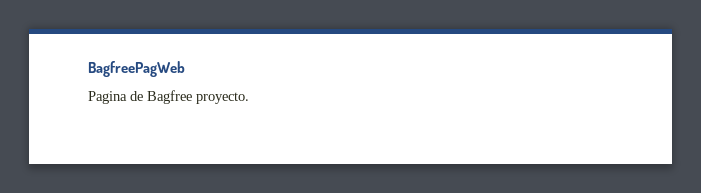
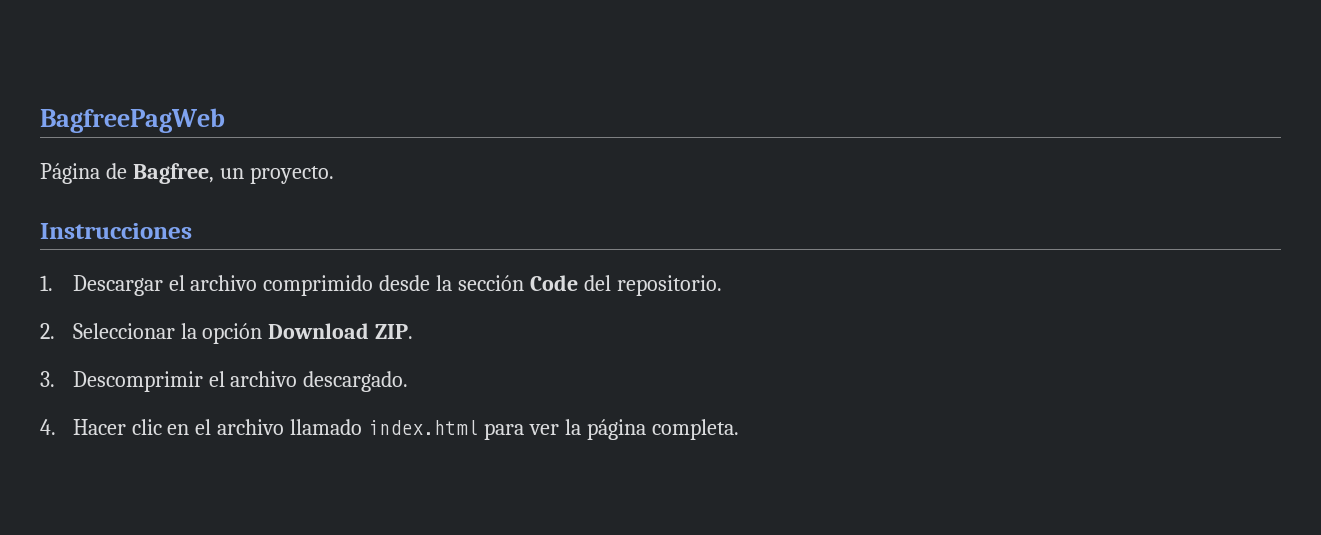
[88,90,249,104] Pagina de Bagfree proyecto. -> [40,163,334,184] [40,223,192,239] [40,275,723,296] [40,323,414,344] [40,371,409,392] [40,419,739,440] Página de Bagfree, un proyecto. // Instrucciones // 1. Descargar el archivo comprimido desde la sección Code del repositorio. // 2. Seleccionar la opción Download ZIP. // 3. Descomprimir el archivo descargado. // 4. Hacer clic en el archivo llamado index.html para ver la página completa.

